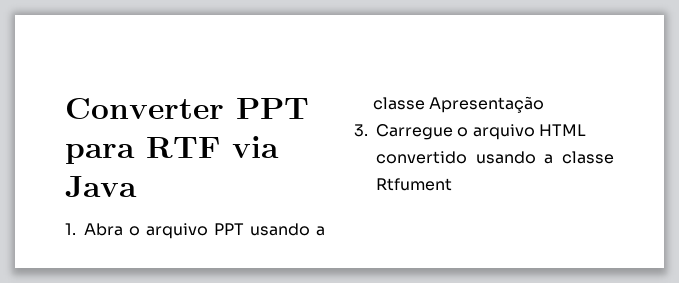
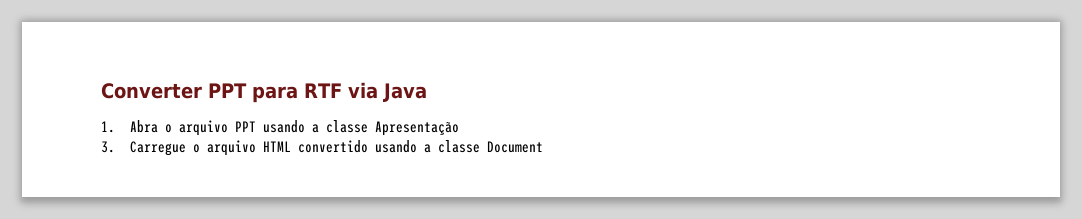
[376,178,452,191] Rtfument -> [486,141,543,153] Document

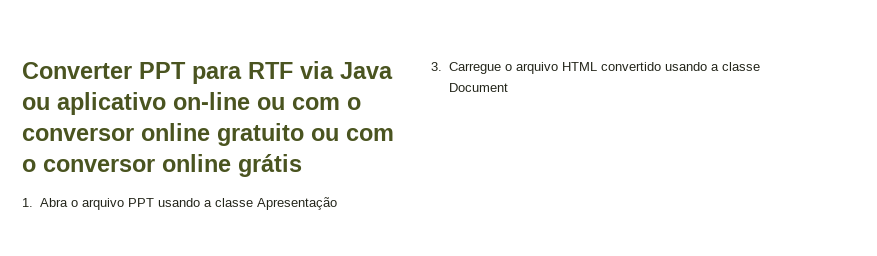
(427, 92) none -> [22,92,361,115] [22,123,394,146] [22,154,302,177] ou aplicativo on-line ou com o conversor online gratuito ou com o conversor online grátis

